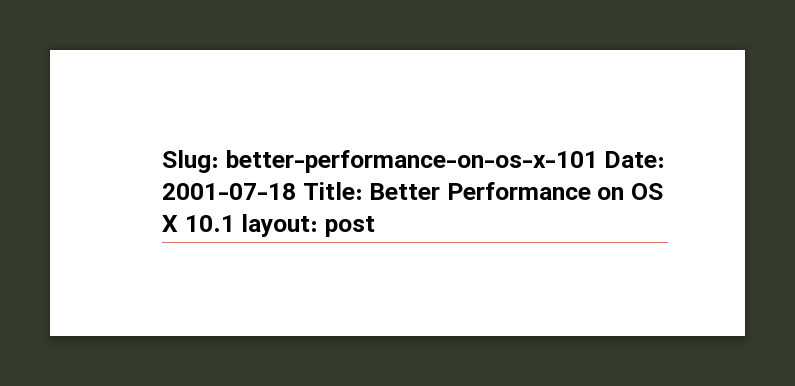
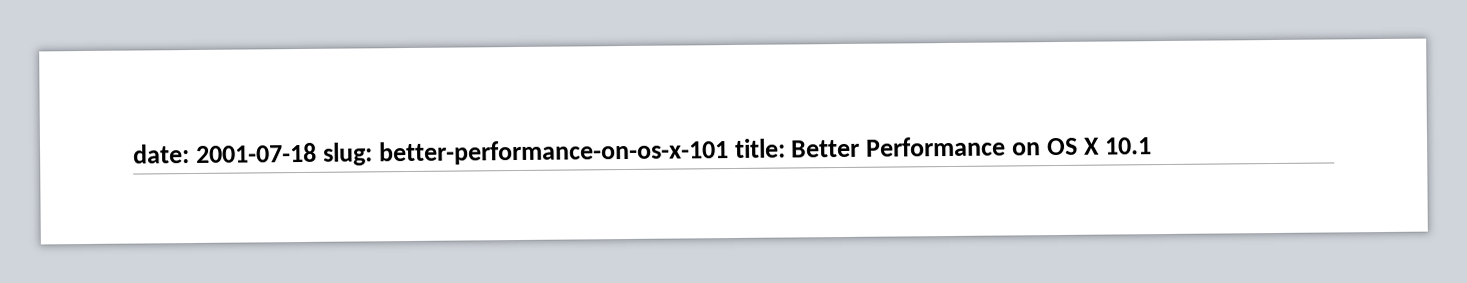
[162,150,666,173] [162,182,363,200] Slug: better-performance-on-os-x-101 Date: 2001-07-18 Title: -> [133,138,786,166] date: 2001-07-18 slug: better-performance-on-os-x-101 title:
[241,214,375,237] layout: post -> (1152, 146) none

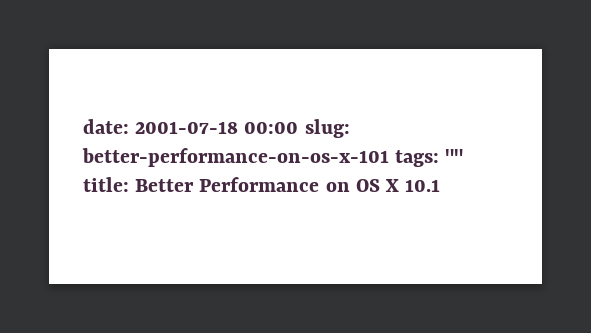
(317, 152) none -> [244,121,299,134] 00:00
(729, 152) none -> [395,149,464,167] tags: ""

